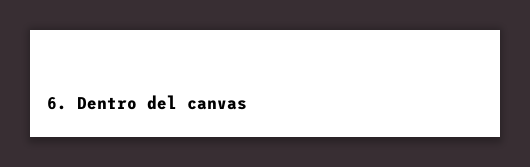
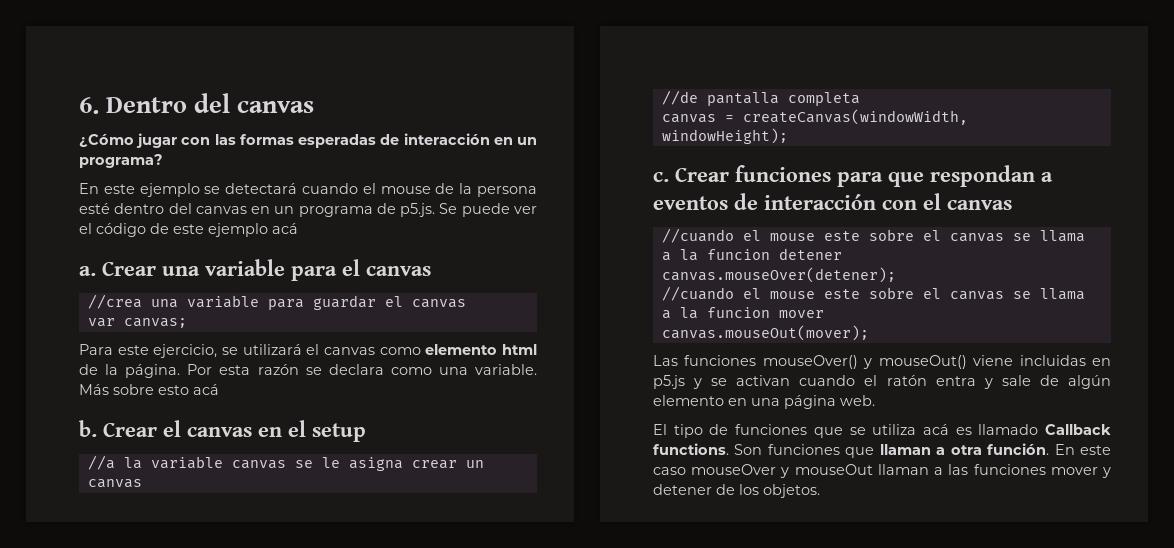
(247, 105) none -> [79,133,537,148] [79,154,163,168] [79,183,537,197] [79,203,537,217] [79,223,298,237] [79,259,431,281] [87,294,466,310] [87,318,187,328] [79,344,537,358] [79,364,537,378] [79,384,219,395] [79,420,366,442] [87,455,484,471] [87,479,142,488] [661,90,860,106] [661,109,968,125] [661,128,788,144] [653,165,1053,187] [653,193,1012,210] [661,228,1085,243] [661,248,842,261] [661,267,896,283] [661,286,1085,301] [661,307,824,319] [661,325,869,341] [653,355,1111,369] [653,375,1111,389] [653,395,875,409] [653,424,1111,438] [653,443,1111,458] [653,464,1111,478] [653,484,820,498] // ¿Cómo jugar con las formas esperadas de interacción en un programa? // En este ejemplo se detectará cuando el mouse de la persona esté dentro del canvas en un programa de p5.js. Se puede ver el código de este ejemplo acá // a. Crear una variable para el canvas // //crea una variable para guardar el canvas // var canvas; // Para este ejercicio, se utilizará el canvas como elemento html de la página. Por esta razón se declara como una variable. Más sobre esto acá // b. Crear el canvas en el setup // //a la variable canvas se le asigna crear un canvas // //de pantalla completa // canvas = createCanvas(windowWidth, windowHeight); // c. Crear funciones para que respondan a eventos de interacción con el canvas // //cuando el mouse este sobre el canvas se llama a la funcion detener // canvas.mouseOver(detener); // //cuando el mouse este sobre el canvas se llama a la funcion mover // canvas.mouseOut(mover); // Las funciones mouseOver() y mouseOut() viene incluidas en p5.js y se activan cuando el ratón entra y sale de algún elemento en una página web. // El tipo de funciones que se utiliza acá es llamado Callback functions. Son funciones que llaman a otra función. En este caso mouseOver y mouseOut llaman a las funciones mover y detener de los objetos.

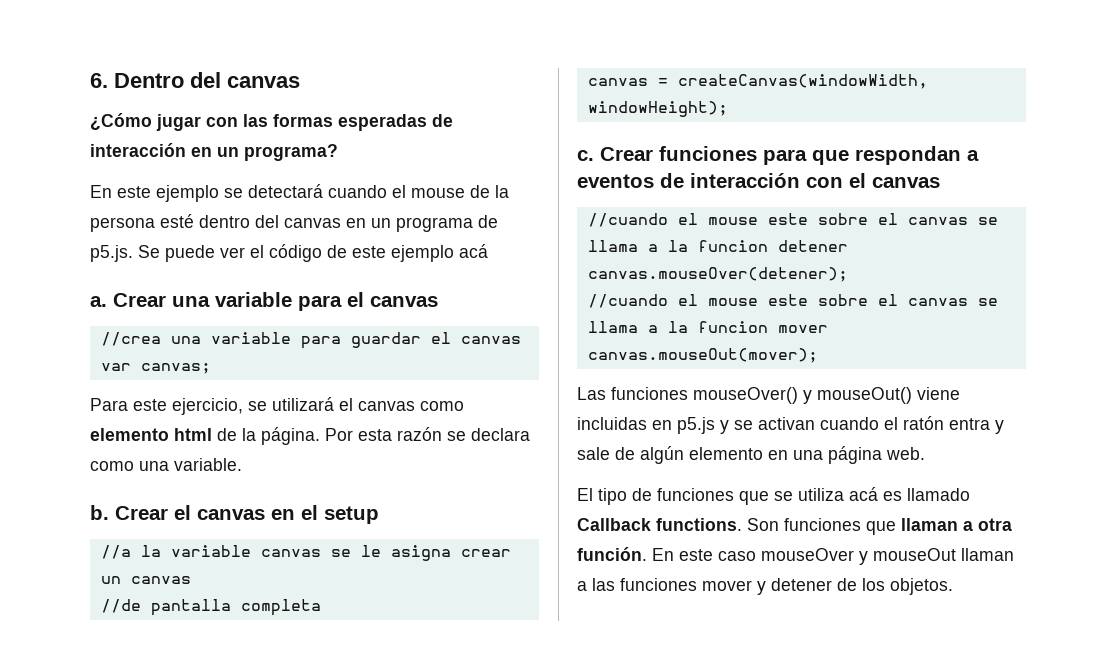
[79,384,219,395] Más sobre esto acá -> (242, 464) none

